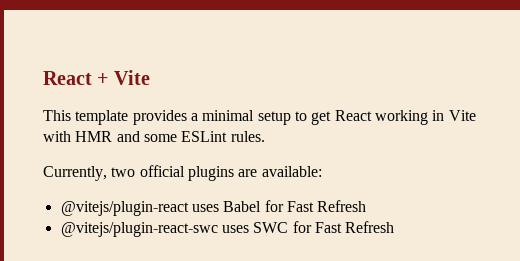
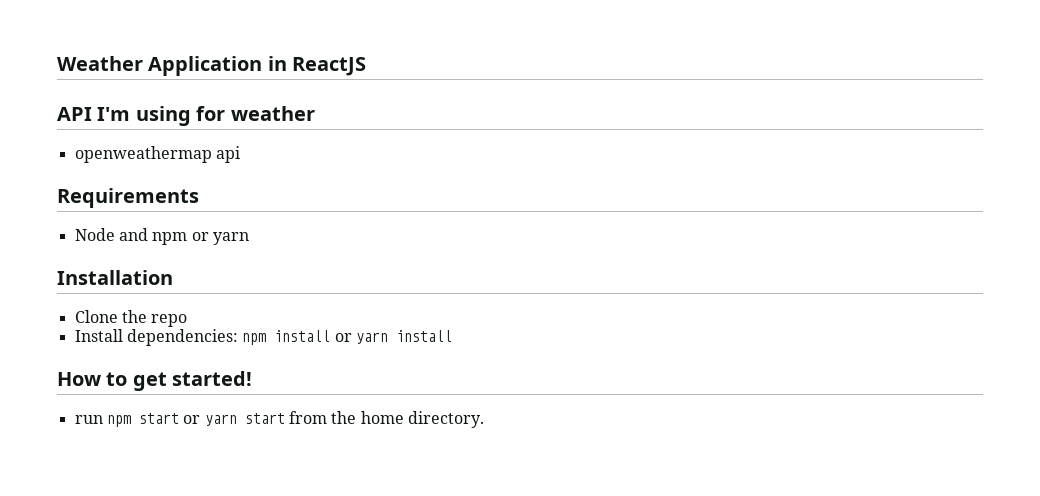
[43,70,150,85] [43,110,476,125] [43,131,265,142] [43,165,322,181] [60,200,367,216] [60,221,395,237] React + Vite // This template provides a minimal setup to get React working in Vite with HMR and some ESLint rules. // Currently, two official plugins are available: // @vitejs/plugin-react uses Babel for Fast Refresh // @vitejs/plugin-react-swc uses SWC for Fast Refresh -> [57,56,367,76] [57,106,315,126] [74,146,240,163] [57,188,199,208] [74,228,249,245] [57,270,173,285] [74,310,188,327] [74,329,452,346] [57,371,253,391] [74,411,484,428] Weather Application in ReactJS // API I'm using for weather // openweathermap api // Requirements // Node and npm or yarn // Installation // Clone the repo // Install dependencies: npm install or yarn install // How to get started! // run npm start or yarn start from the home directory.

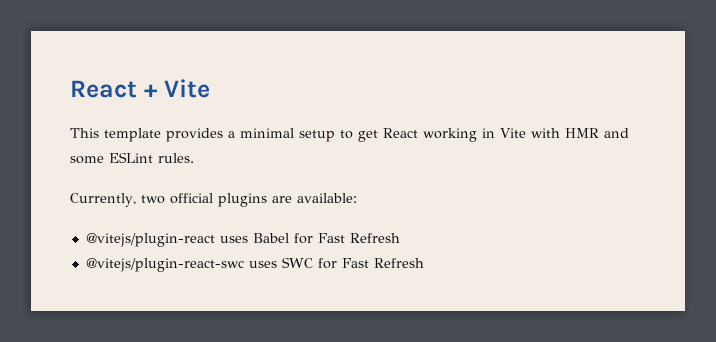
[57,56,367,76] [57,106,315,126] [74,146,240,163] [57,188,199,208] [74,228,249,245] [57,270,173,285] [74,310,188,327] [74,329,452,346] [57,371,253,391] [74,411,484,428] Weather Application in ReactJS // API I'm using for weather // openweathermap api // Requirements // Node and npm or yarn // Installation // Clone the repo // Install dependencies: npm install or yarn install // How to get started! // run npm start or yarn start from the home directory. -> [70,79,210,98] [70,128,629,142] [70,152,194,164] [70,193,357,207] [85,233,400,247] [85,257,424,272] React + Vite // This template provides a minimal setup to get React working in Vite with HMR and some ESLint rules. // Currently, two official plugins are available: // @vitejs/plugin-react uses Babel for Fast Refresh // @vitejs/plugin-react-swc uses SWC for Fast Refresh

